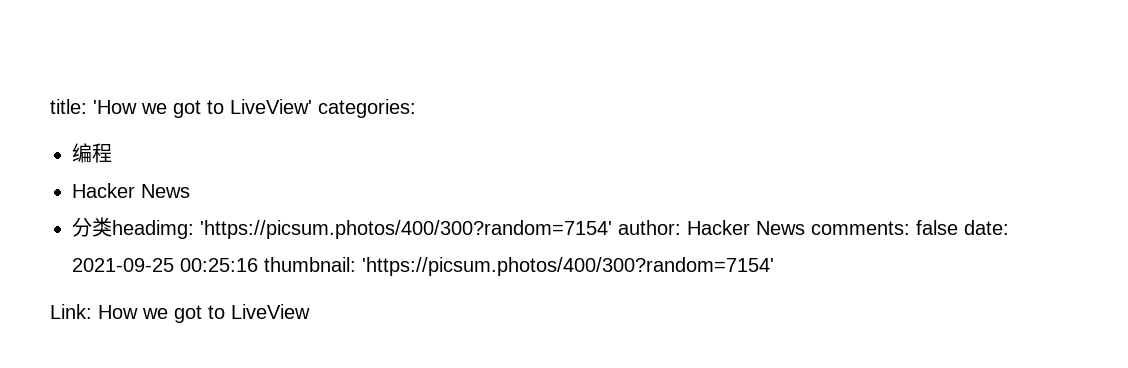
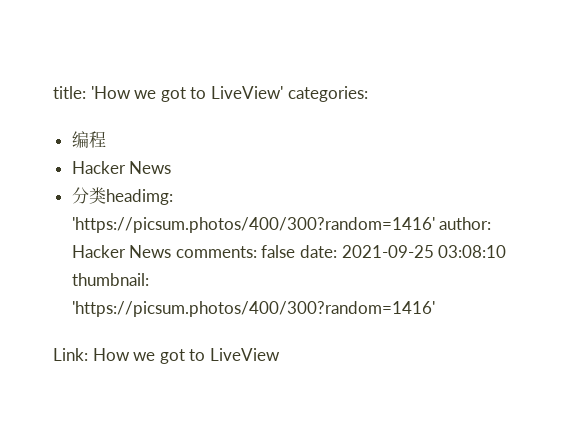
[200,220,612,239] 'https://picsum.photos/400/300?random=7154' -> [71,217,435,233] 'https://picsum.photos/400/300?random=1416'
[180,257,774,276] 00:25:16 thumbnail: 'https://picsum.photos/400/300?random=7154' -> [438,245,507,258] [71,273,149,286] [71,301,435,317] 03:08:10 thumbnail: 'https://picsum.photos/400/300?random=1416'

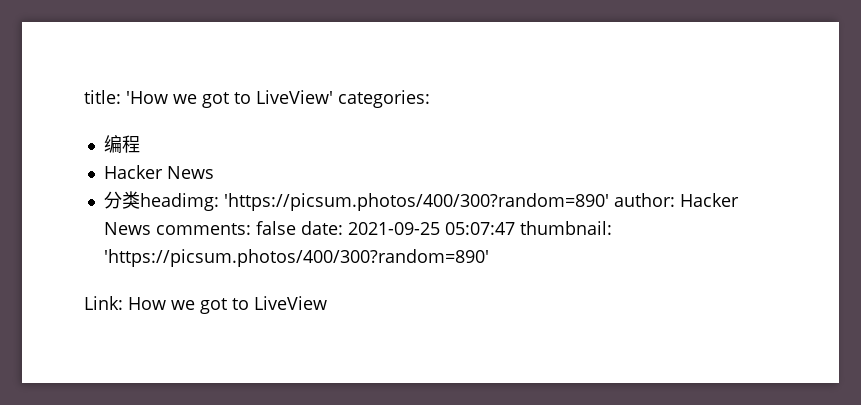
[71,217,435,233] 'https://picsum.photos/400/300?random=1416' -> [223,193,609,211] 'https://picsum.photos/400/300?random=890'
[438,245,507,258] [71,273,149,286] [71,301,435,317] 03:08:10 thumbnail: 'https://picsum.photos/400/300?random=1416' -> [444,221,612,235] [103,249,489,267] 05:07:47 thumbnail: 'https://picsum.photos/400/300?random=890'

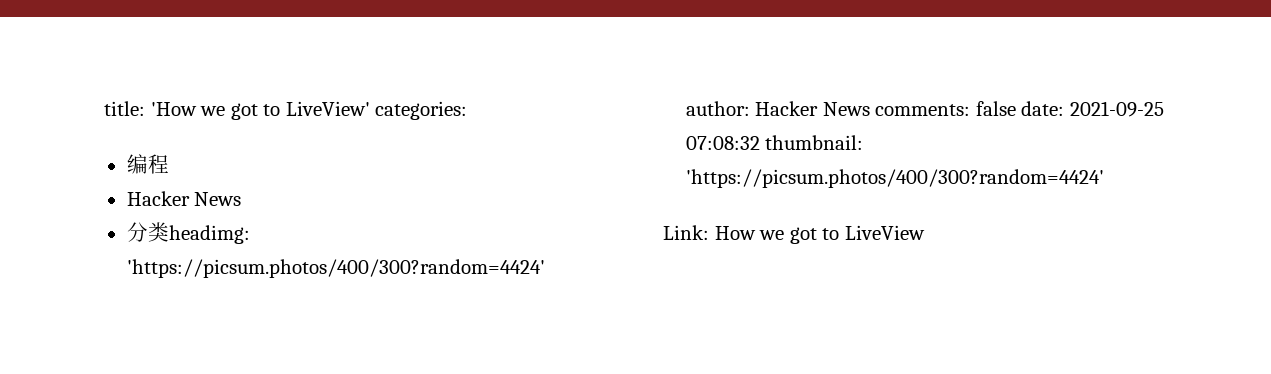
[223,193,609,211] 'https://picsum.photos/400/300?random=890' -> [126,259,545,278] 'https://picsum.photos/400/300?random=4424'
[444,221,612,235] [103,249,489,267] 05:07:47 thumbnail: 'https://picsum.photos/400/300?random=890' -> [685,135,864,150] [685,169,1104,188] 07:08:32 thumbnail: 'https://picsum.photos/400/300?random=4424'

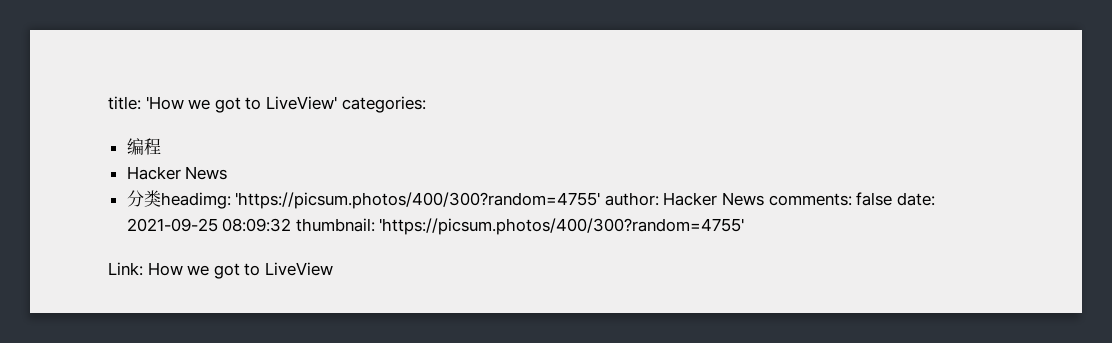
[126,259,545,278] 'https://picsum.photos/400/300?random=4424' -> [235,192,601,209] 'https://picsum.photos/400/300?random=4755'
[685,135,864,150] [685,169,1104,188] 07:08:32 thumbnail: 'https://picsum.photos/400/300?random=4424' -> [222,218,745,235] 08:09:32 thumbnail: 'https://picsum.photos/400/300?random=4755'

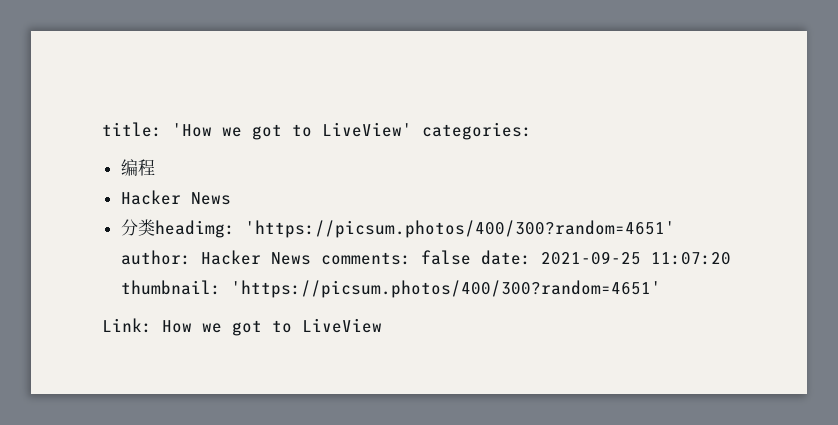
[235,192,601,209] 'https://picsum.photos/400/300?random=4755' -> [244,220,675,238] 'https://picsum.photos/400/300?random=4651'
[222,218,745,235] 08:09:32 thumbnail: 'https://picsum.photos/400/300?random=4755' -> [650,252,731,265] [120,280,661,298] 11:07:20 thumbnail: 'https://picsum.photos/400/300?random=4651'

